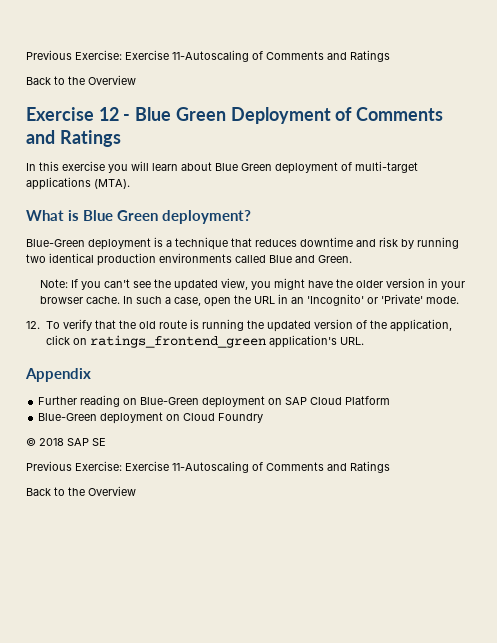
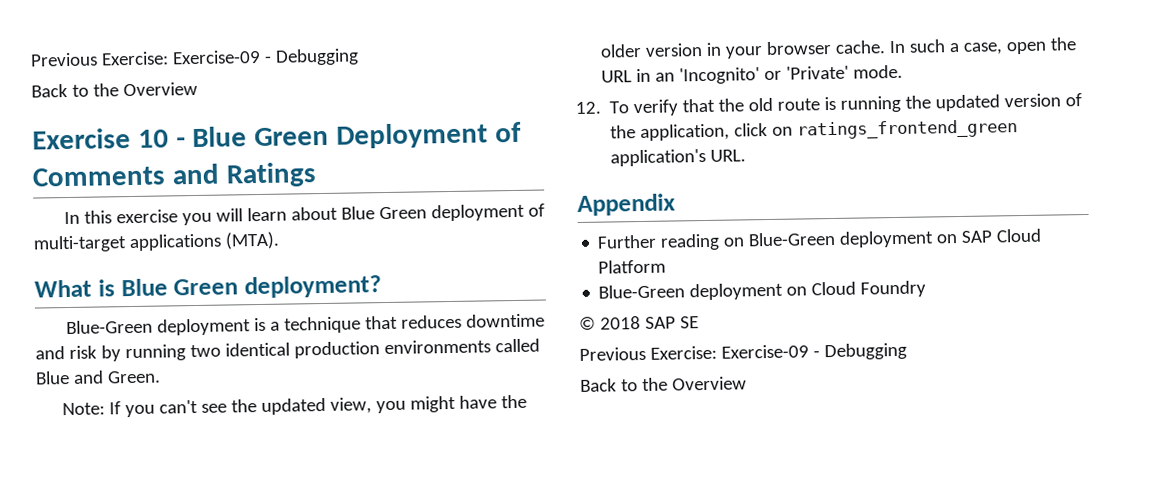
[26,50,390,62] Previous Exercise: Exercise 11-Autoscaling of Comments and Ratings -> [30,48,359,67] Previous Exercise: Exercise-09 - Debugging
[98,107,119,121] 12 -> [137,129,169,148] 10
[125,461,390,473] Exercise 11-Autoscaling of Comments and Ratings -> [720,342,907,361] Exercise-09 - Debugging

